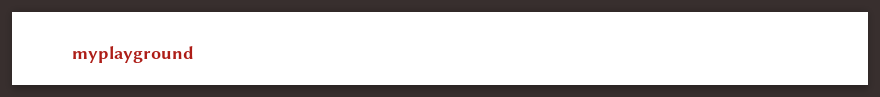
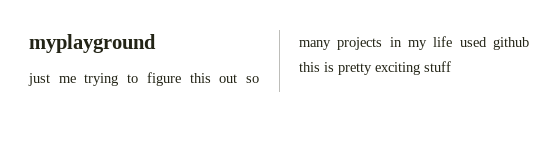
(194, 54) none -> [28,72,259,86] [299,36,529,50] [299,61,451,75] // just me trying to figure this out so many projects in my life used github this is pretty exciting stuff

